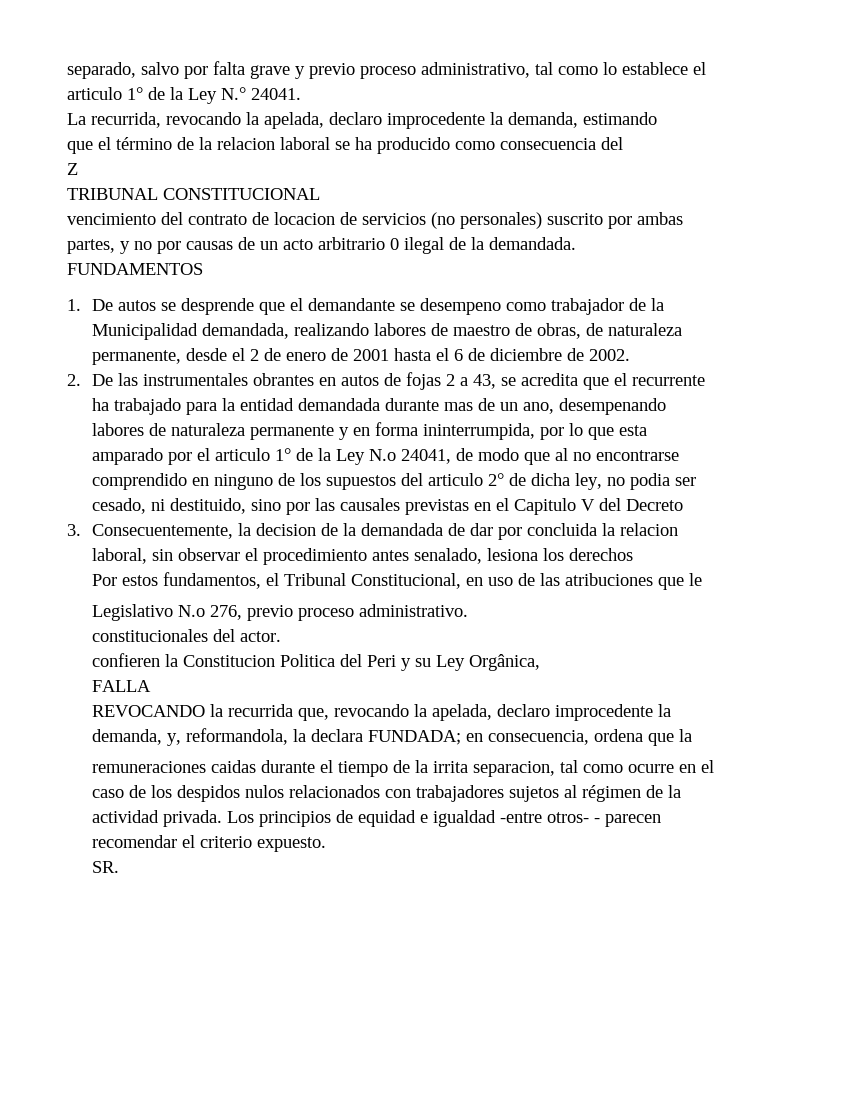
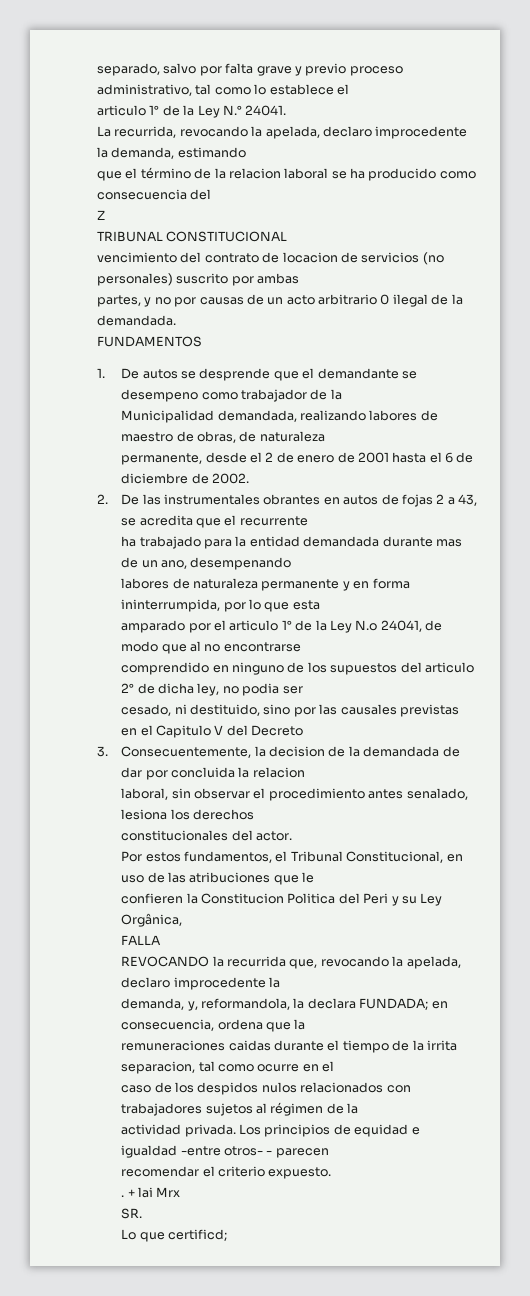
(634, 554) none -> [121,830,293,841] // constitucionales del actor.
[92,604,469,621] [92,629,282,642] // Legislativo N.o 276, previo proceso administrativo. // constitucionales del actor. -> (315, 877) none
[92,861,120,873] SR. -> [121,1187,181,1198] [121,1208,143,1219] [121,1229,228,1242] . + lai Mrx // SR. // Lo que certificd;

